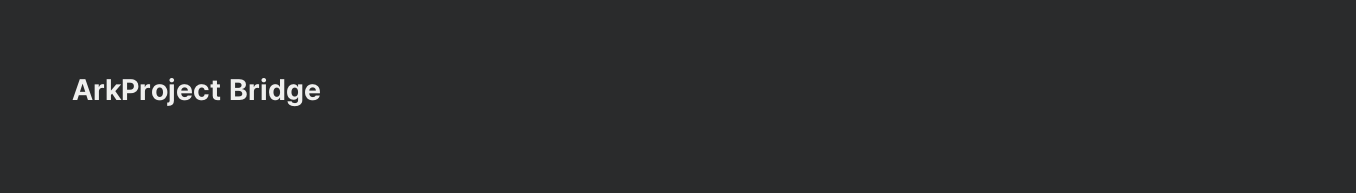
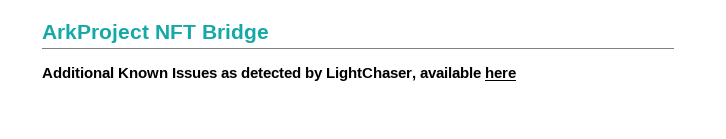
(221, 91) none -> [155,25,196,39] NFT
(321, 92) none -> [42,67,517,81] // Additional Known Issues as detected by LightChaser, available here

